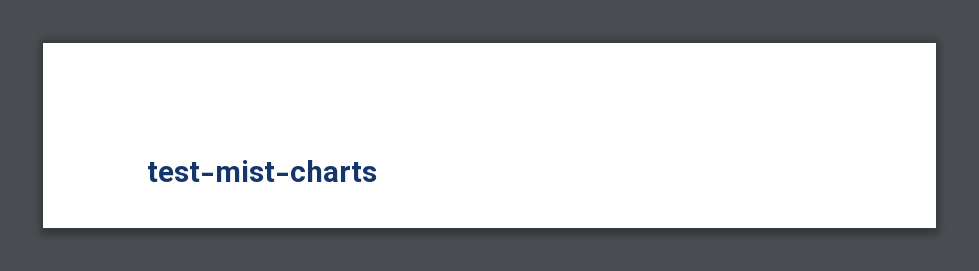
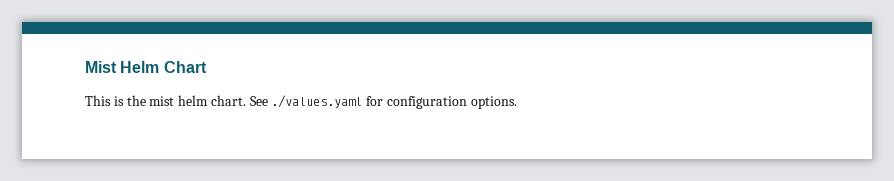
[147,160,377,182] test-mist-charts -> [85,61,207,73] [85,95,517,109] Mist Helm Chart // This is the mist helm chart. See ./values.yaml for configuration options.

